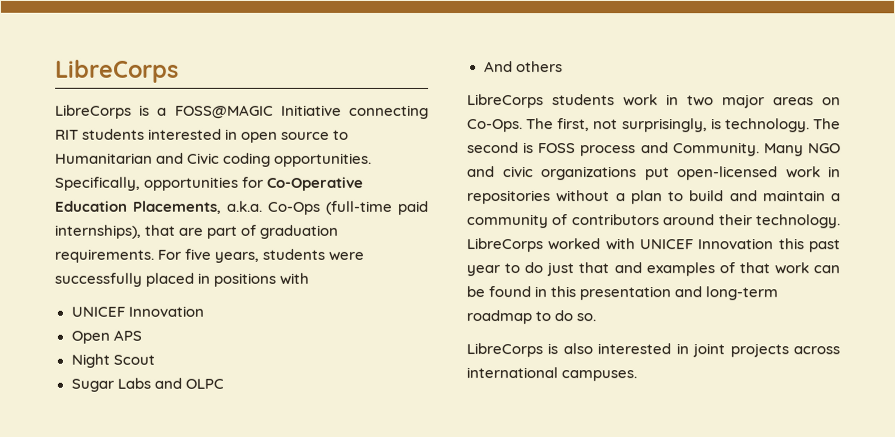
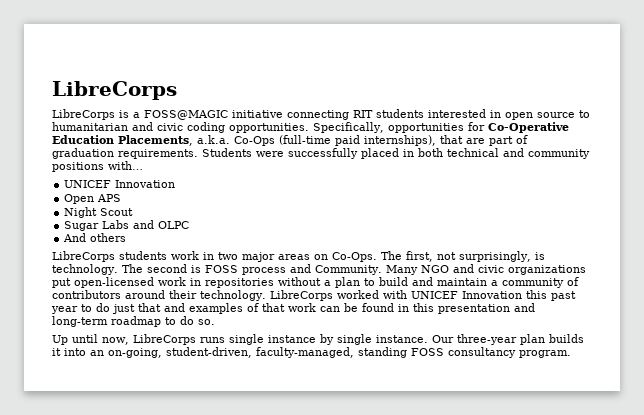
[280,104,342,116] Initiative -> [232,110,283,118] initiative
[55,152,221,164] Humanitarian and Civic -> [52,122,183,131] humanitarian and civic
[157,248,365,263] [54,272,310,287] For five years, students were successfully placed in positions with -> [202,148,590,159] [52,161,143,172] Students were successfully placed in both technical and community positions with…
[466,343,841,358] [466,367,638,382] LibreCorps is also interested in joint projects across international campuses. -> [52,334,584,345] [52,347,571,358] Up until now, LibreCorps runs single instance by single instance. Our three-year plan builds it into an on-going, student-driven, faculty-managed, standing FOSS consultancy program.

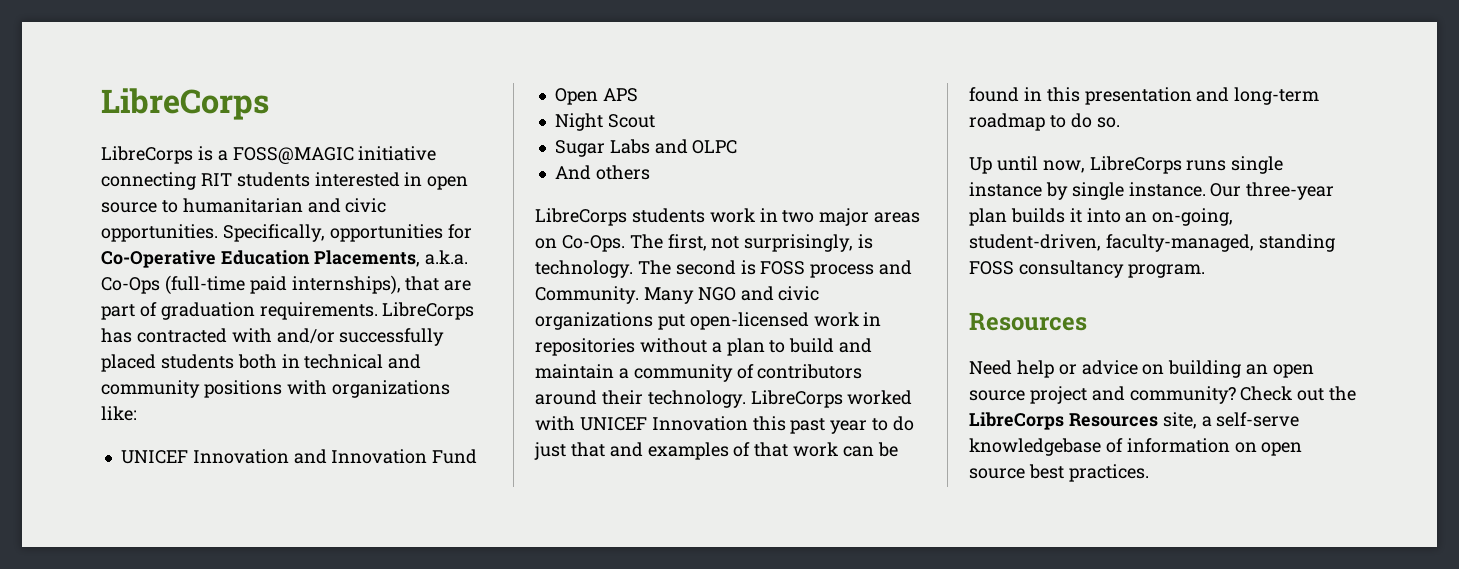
[187,122,225,133] coding -> (387, 205) none
[202,148,443,159] Students were successfully placed in both -> [382,302,475,320] [101,328,445,346] [101,354,300,372] LibreCorps has contracted with and/or successfully placed students both in
[108,161,143,170] [64,180,176,188] with… // UNICEF Innovation -> [286,380,450,398] [101,406,137,421] [120,449,478,464] with organizations like: // UNICEF Innovation and Innovation Fund
(571, 354) none -> [969,312,1087,331] [969,360,1315,378] [969,386,1357,404] [969,412,1300,430] [969,438,1303,456] [969,464,1149,482] // Resources // Need help or advice on building an open source project and community? Check out the LibreCorps Resources site, a self-serve knowledgebase of information on open source best practices.

